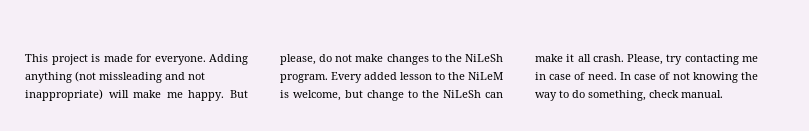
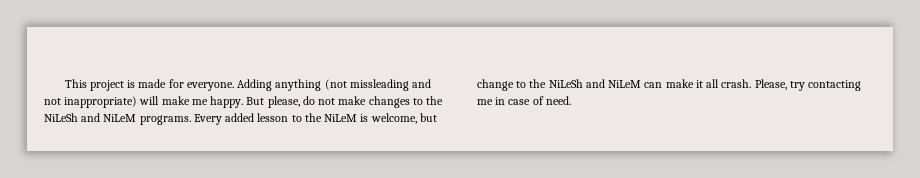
[280,74,328,83] program. -> [81,113,191,125] and NiLeM programs.
(481, 94) none -> [585,79,642,88] and NiLeM
[619,72,758,83] [535,90,723,101] In case of not knowing the way to do something, check manual. -> (571, 100) none

